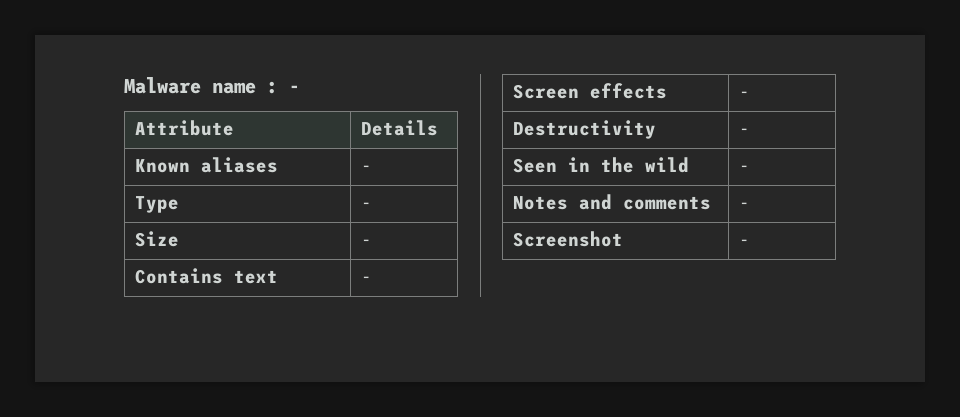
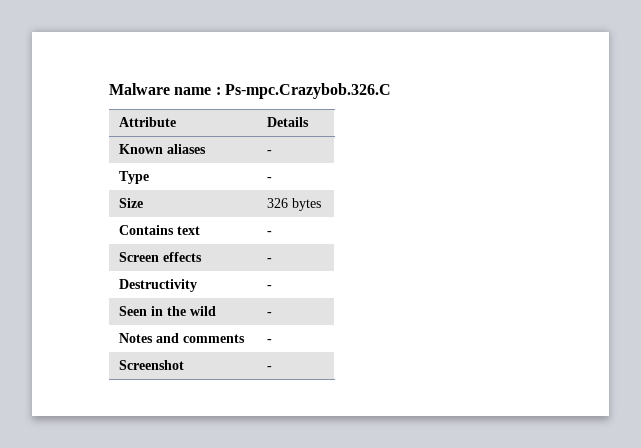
[289,85,300,93] - -> [224,83,391,99] Ps-mpc.Crazybob.326.C
[361,239,373,246] - -> [267,198,322,211] 326 bytes

